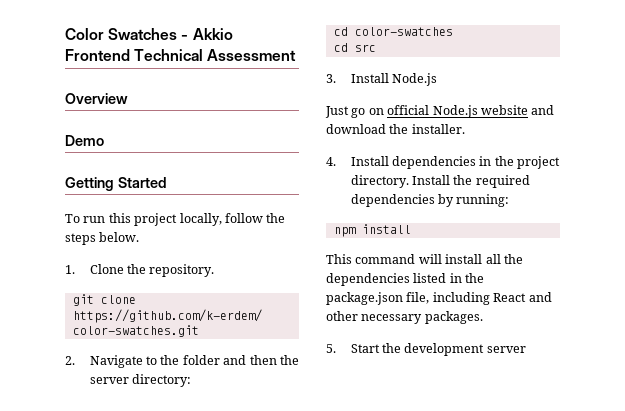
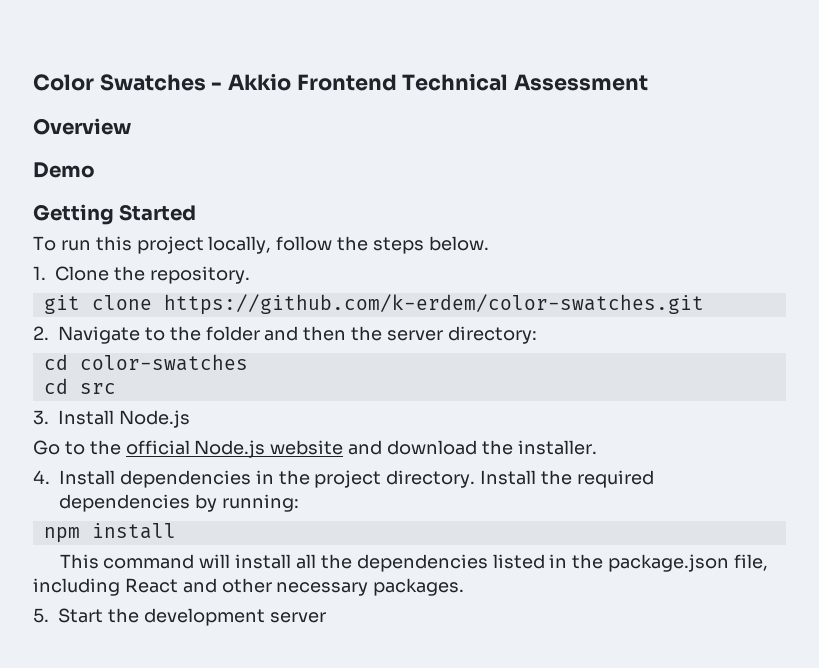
[325,106,384,118] Just go on -> [33,440,121,455] Go to the

